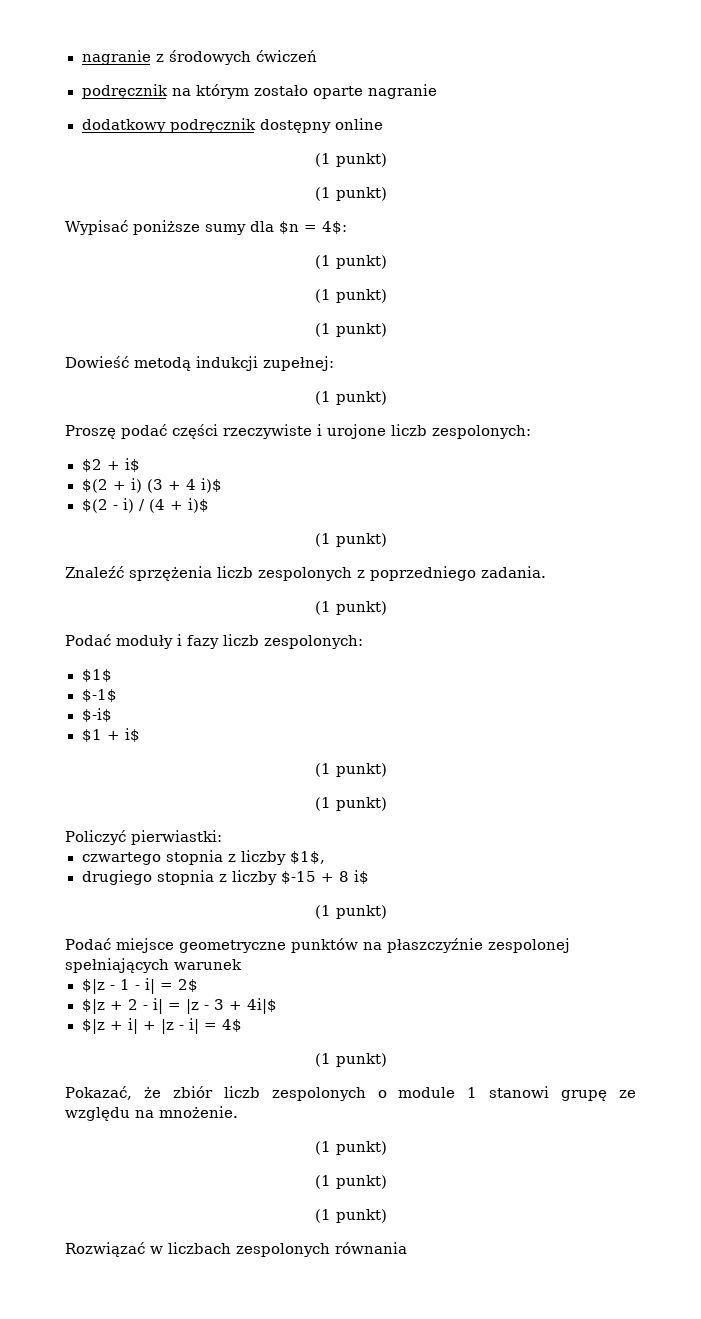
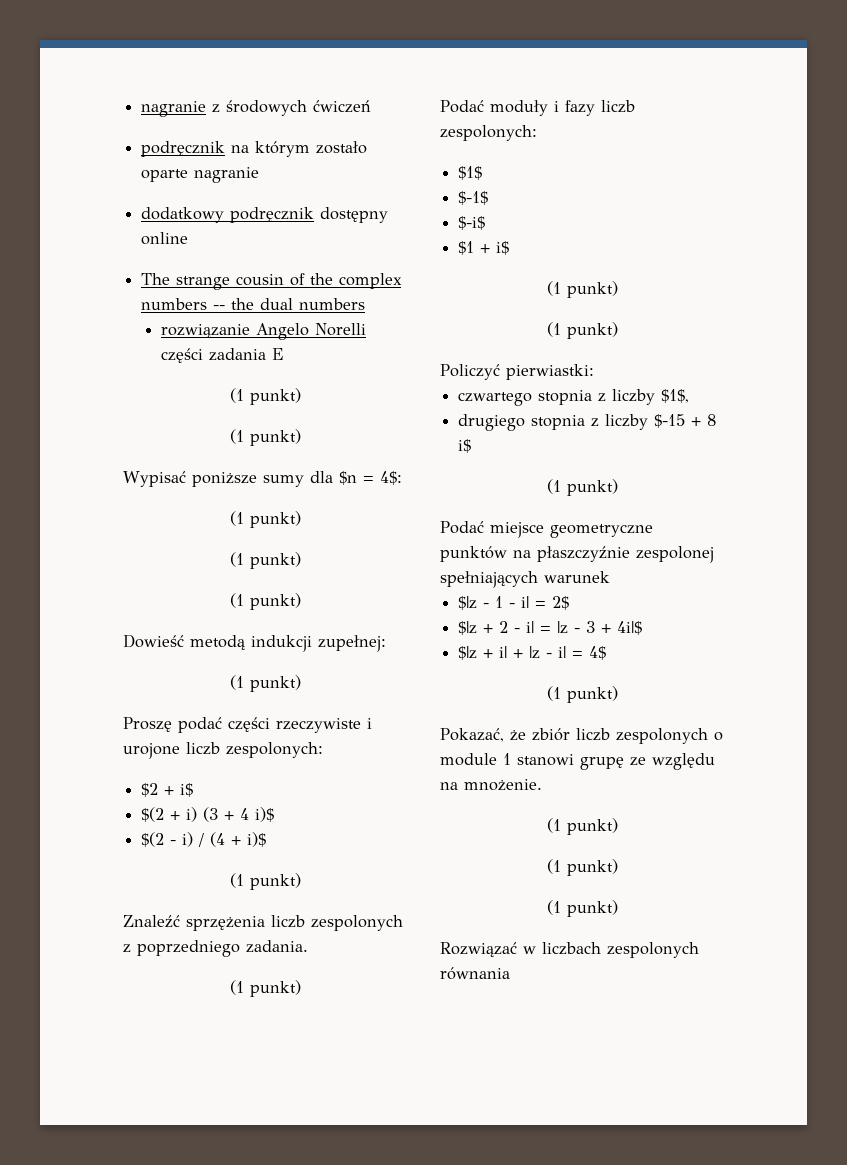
(383, 124) none -> [141,273,403,290] [141,298,366,310] [161,323,367,340] [161,348,285,363] // The strange cousin of the complex numbers -- the dual numbers // rozwiązanie Angelo Norelli części zadania E

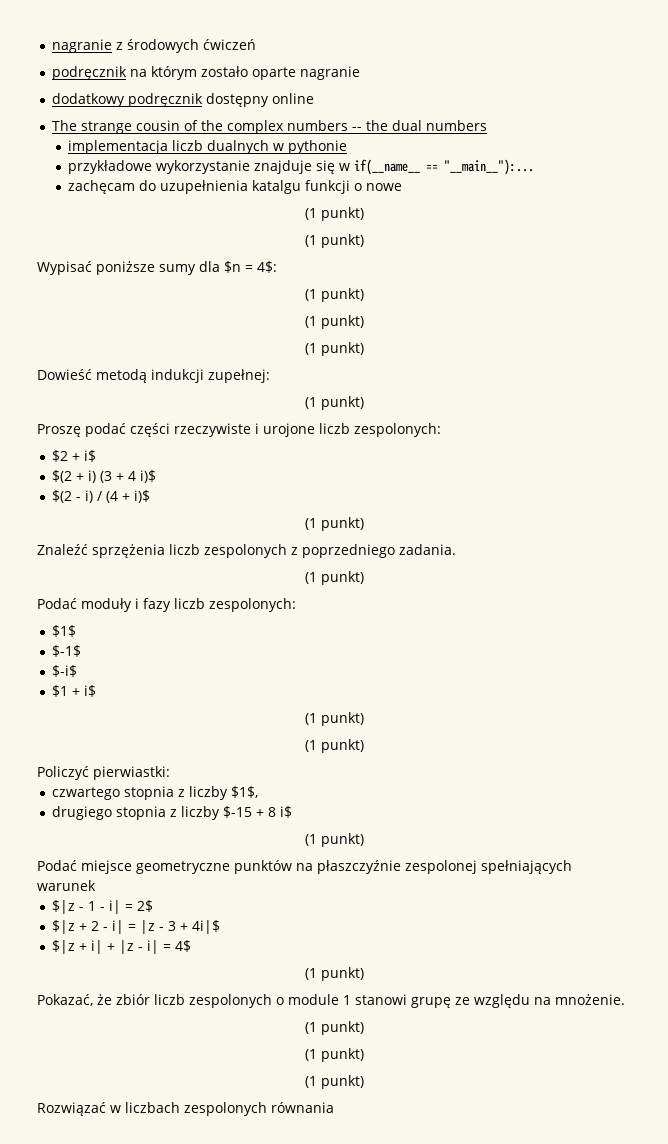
[161,323,367,340] [161,348,285,363] rozwiązanie Angelo Norelli części zadania E -> [68,140,348,154] [68,159,535,175] [68,180,403,194] implementacja liczb dualnych w pythonie // przykładowe wykorzystanie znajduje się w if(__name__ == "__main__"):... // zachęcam do uzupełnienia katalgu funkcji o nowe

